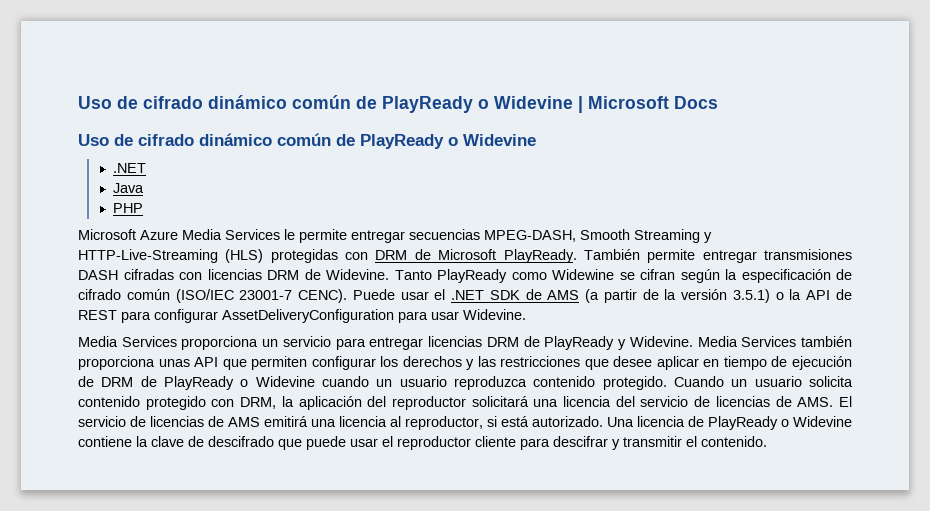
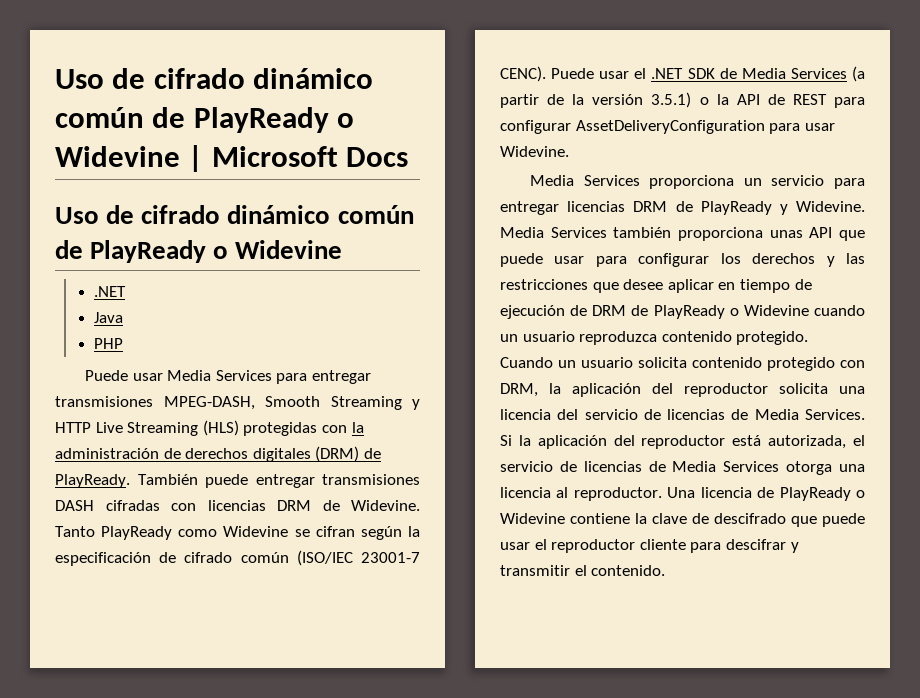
[78,229,712,243] [78,249,497,263] Microsoft Azure Media Services le permite entregar secuencias MPEG-DASH, Smooth Streaming y HTTP-Live-Streaming (HLS) protegidas con DRM de Microsoft -> [84,370,371,384] [55,396,420,410] [55,420,364,436] [55,446,381,462] Puede usar Media Services para entregar transmisiones MPEG-DASH, Smooth Streaming y HTTP Live Streaming (HLS) protegidas con la administración de derechos digitales (DRM) de
[647,249,696,263] permite -> [205,474,248,488] puede
[552,269,614,280] Widewine -> [223,526,289,537] Widevine
[547,290,580,300] AMS -> [741,68,847,79] Media Services
[251,356,308,370] permiten -> [500,253,627,267] puede usar para
[471,396,529,407] solicitará -> [779,383,828,394] solicita
[797,396,853,407] [78,416,603,430] AMS. El servicio de licencias de AMS emitirá una licencia al reproductor, si está autorizado. -> [754,409,865,420] [500,435,865,449] [500,461,865,475] [500,487,662,501] Media Services. Si la aplicación del reproductor está autorizada, el servicio de licencias de Media Services otorga una licencia al reproductor.

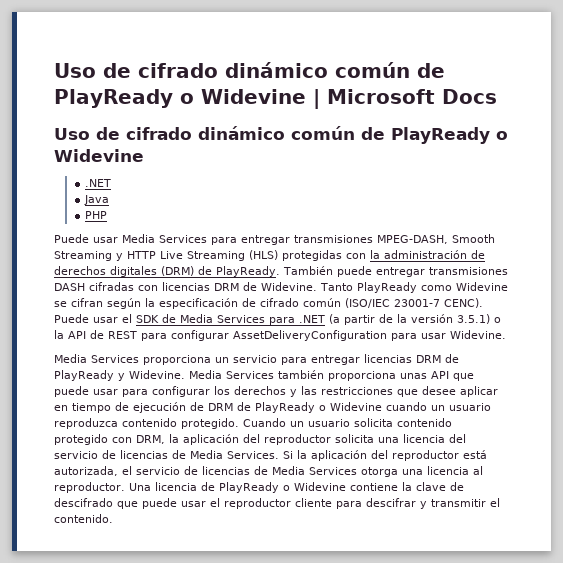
[651,68,684,79] .NET -> (132, 318) none
(847, 73) none -> [269,315,325,325] para .NET

